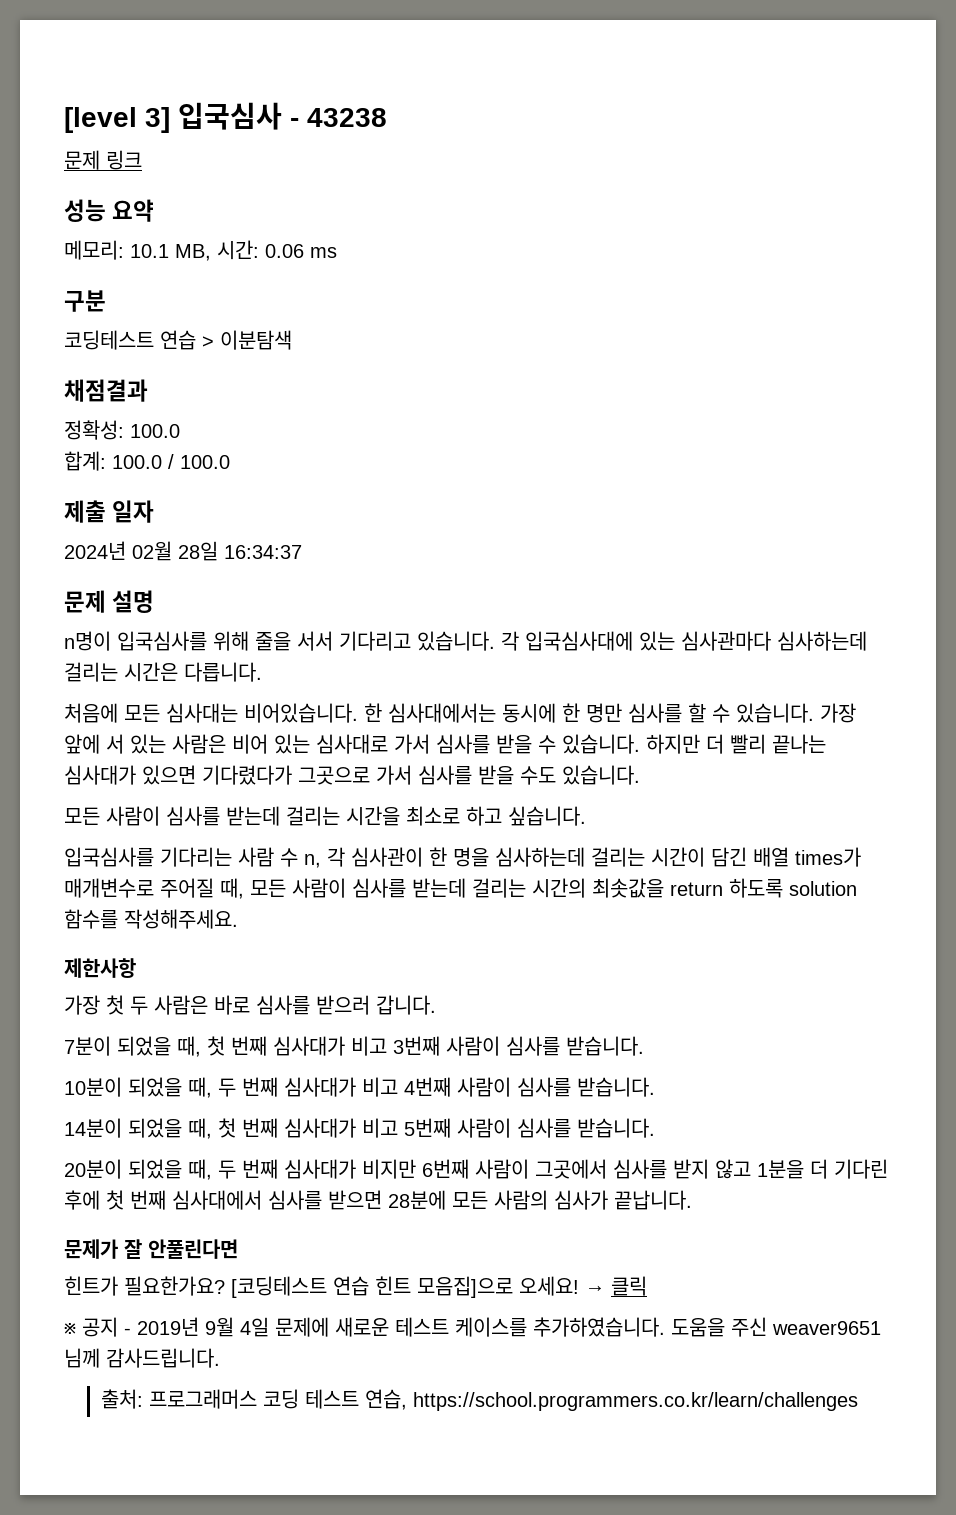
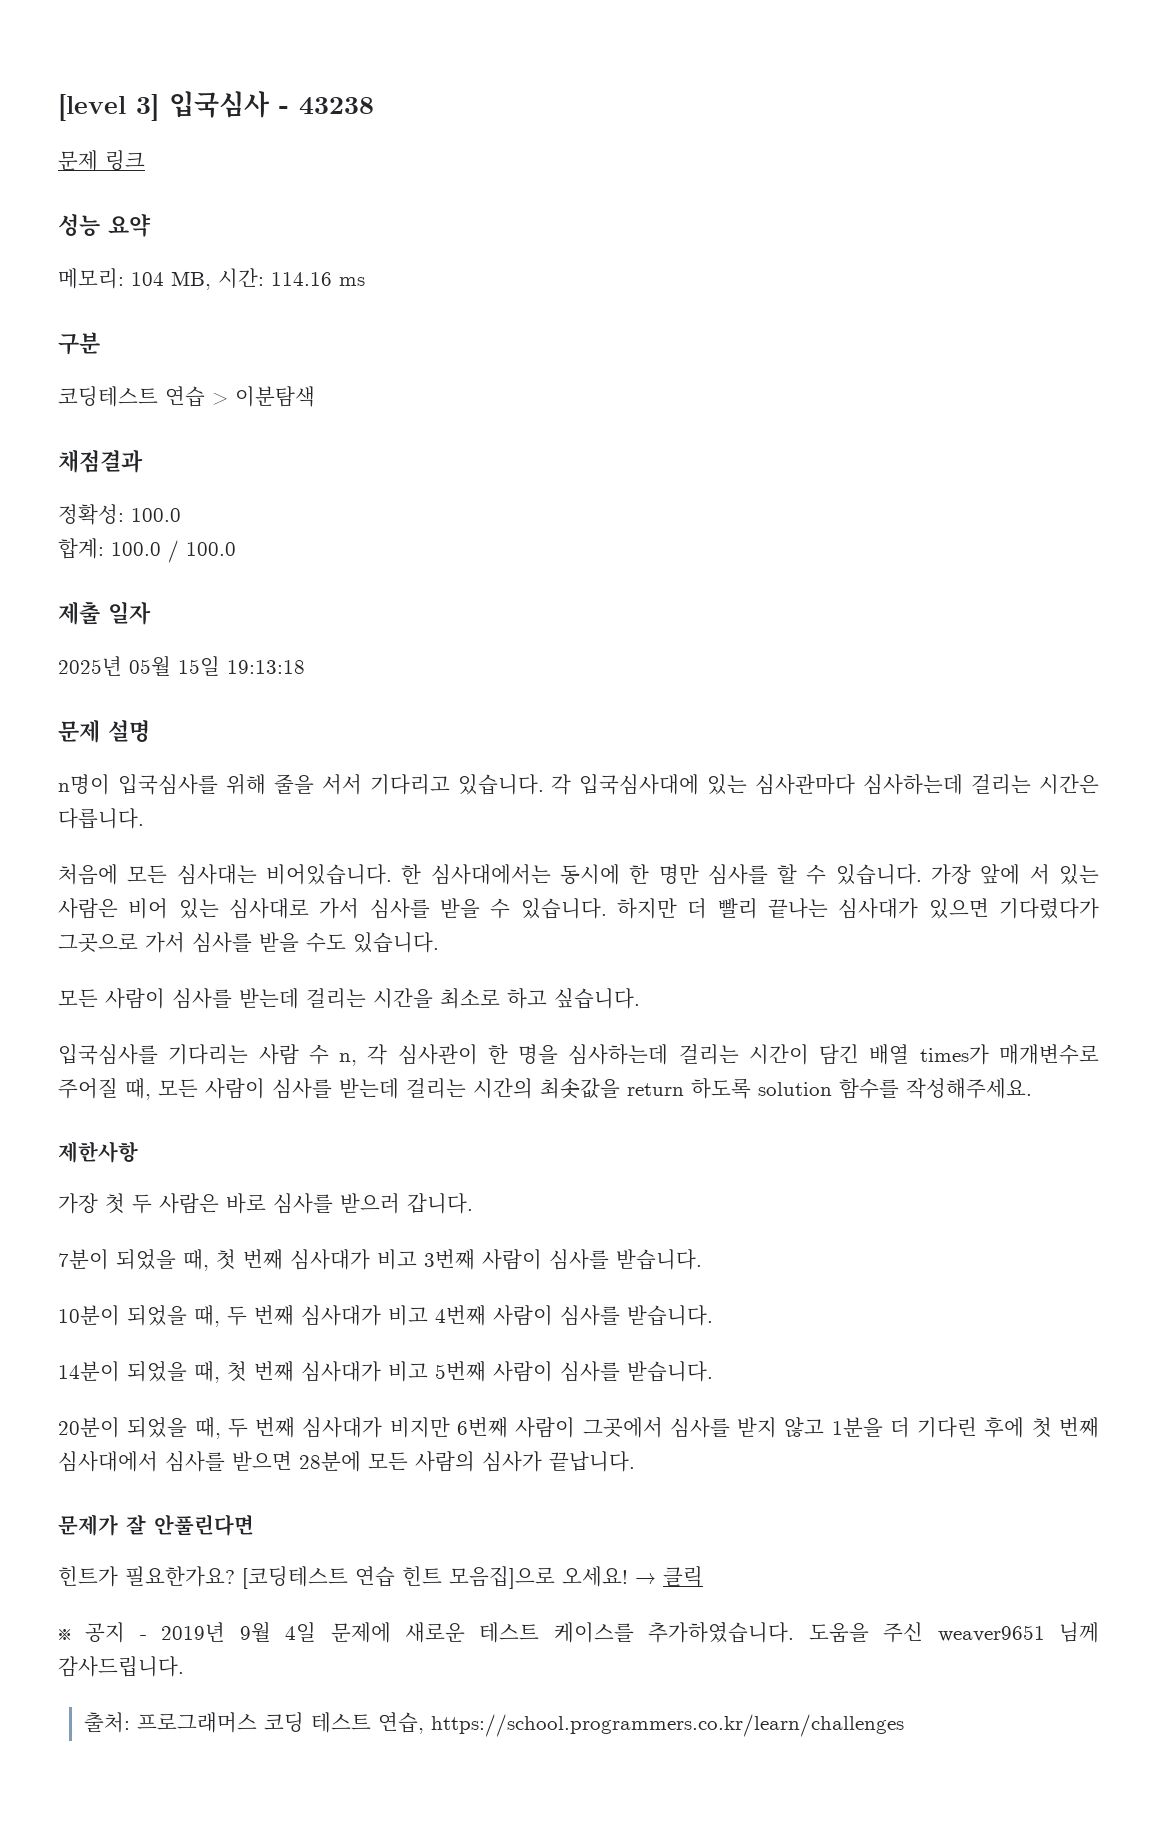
[130,244,169,258] 10.1 -> [131,272,164,286] 104
[265,244,304,258] 0.06 -> [271,272,332,286] 114.16
[64,541,302,561] 2024년 02월 28일 16:34:37 -> [58,655,305,676] 2025년 05월 15일 19:13:18

